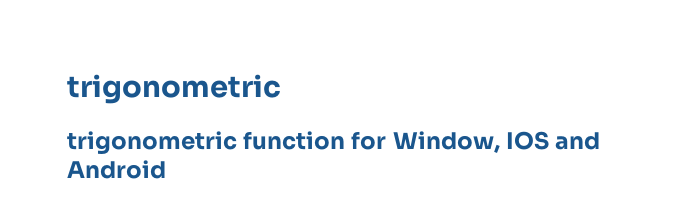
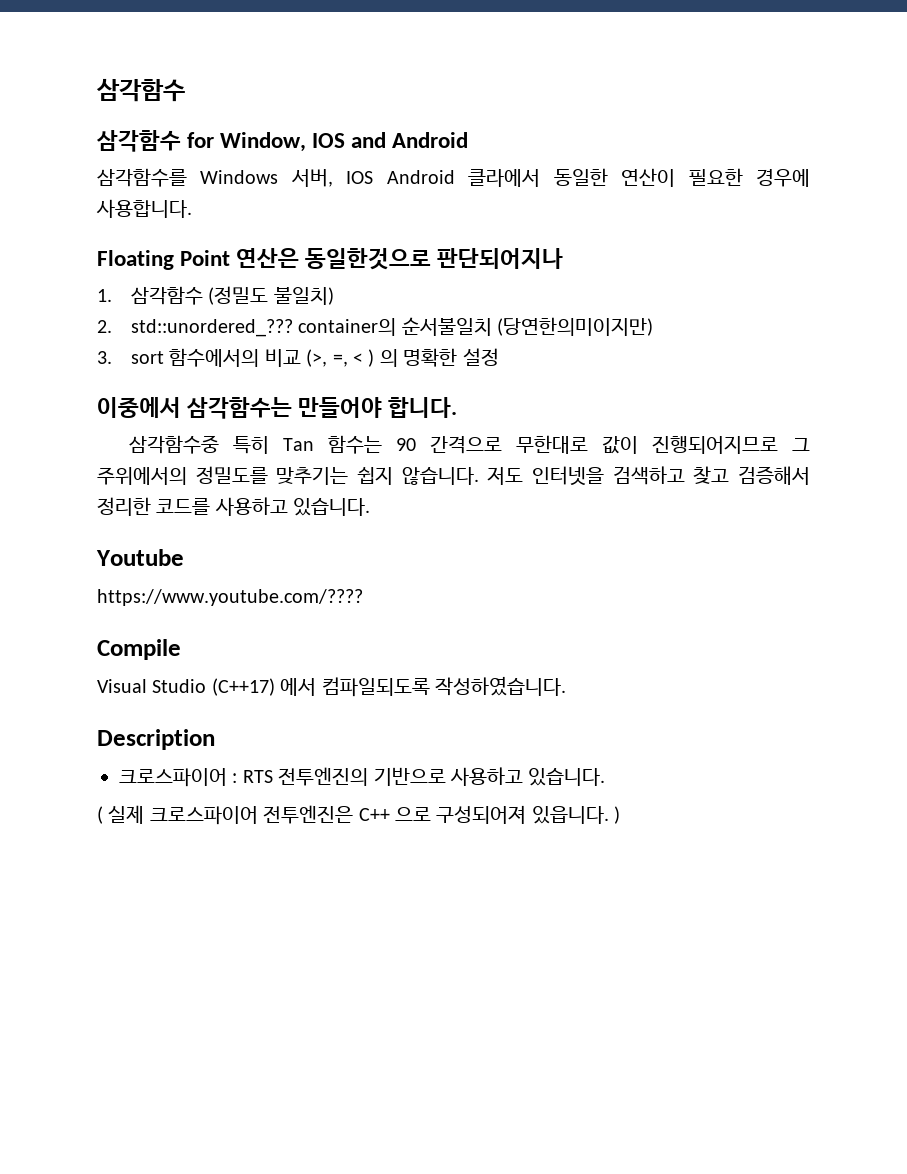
[67,74,281,104] [67,131,346,155] trigonometric // trigonometric function -> [96,78,185,102] [96,130,181,152] 삼각함수 // 삼각함수
(166, 169) none -> [97,168,811,187] [96,199,192,218] [97,248,564,270] [97,286,334,305] [97,317,654,337] [97,348,499,367] [97,397,458,419] [128,435,810,454] [97,466,810,486] [97,497,371,516] [96,549,184,566] [97,589,363,606] [97,639,181,660] [97,676,566,697] [97,729,215,750] [119,767,606,787] [97,805,621,825] // 삼각함수를 Windows 서버, IOS Android 클라에서 동일한 연산이 필요한 경우에 사용합니다. // Floating Point 연산은 동일한것으로 판단되어지나 // 1. 삼각함수 (정밀도 불일치) // 2. std::unordered_??? container의 순서불일치 (당연한의미이지만) // 3. sort 함수에서의 비교 (>, =, < ) 의 명확한 설정 // 이중에서 삼각함수는 만들어야 합니다. // 삼각함수중 특히 Tan 함수는 90 간격으로 무한대로 값이 진행되어지므로 그 주위에서의 정밀도를 맞추기는 쉽지 않습니다. 저도 인터넷을 검색하고 찾고 검증해서 정리한 코드를 사용하고 있습니다. // Youtube // https://www.youtube.com/???? // Compile // Visual Studio (C++17) 에서 컴파일되도록 작성하였습니다. // Description // 크로스파이어 : RTS 전투엔진의 기반으로 사용하고 있습니다. // ( 실제 크로스파이어 전투엔진은 C++ 으로 구성되어져 있읍니다. )

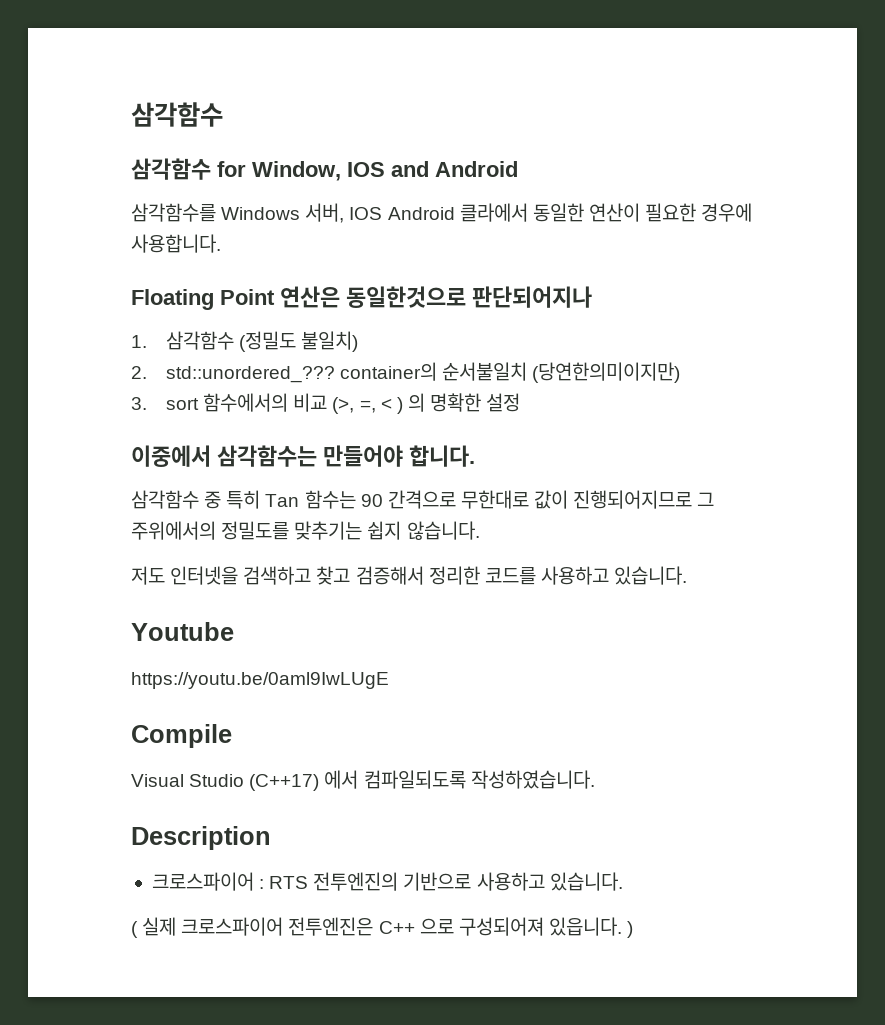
[128,435,219,454] 삼각함수중 -> [131,490,222,509] 삼각함수 중
(479, 476) none -> (480, 530) //
[97,589,363,606] https://www.youtube.com/???? -> [131,672,389,689] https://youtu.be/0aml9IwLUgE

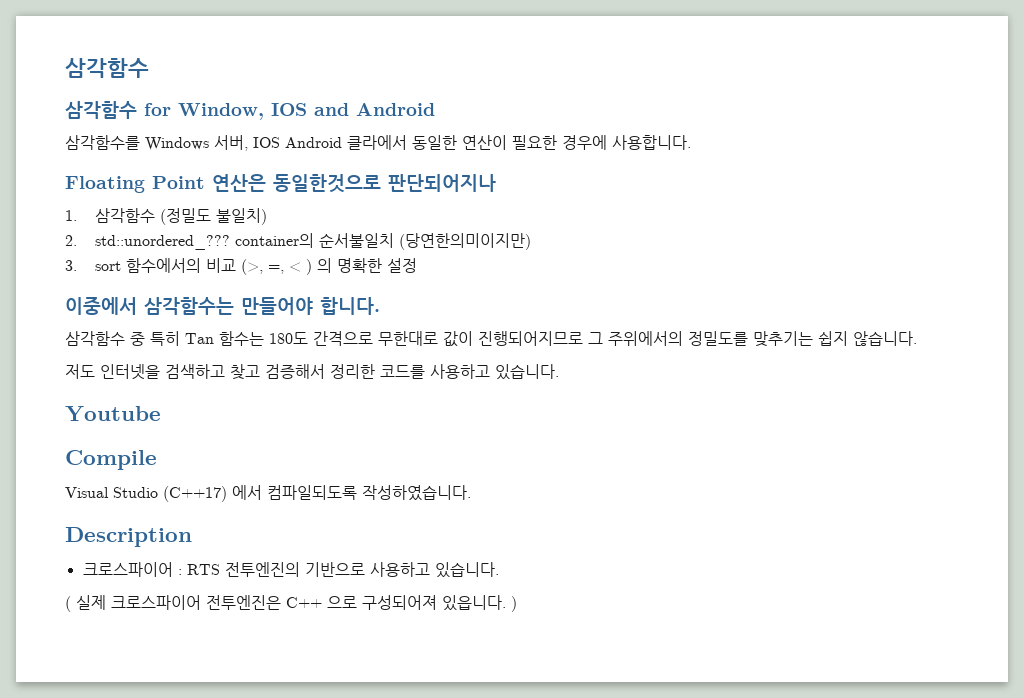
[360,494,383,507] 90 -> [269,332,308,344] 180도
[131,672,389,689] // https://youtu.be/0aml9IwLUgE -> (161, 414) none

